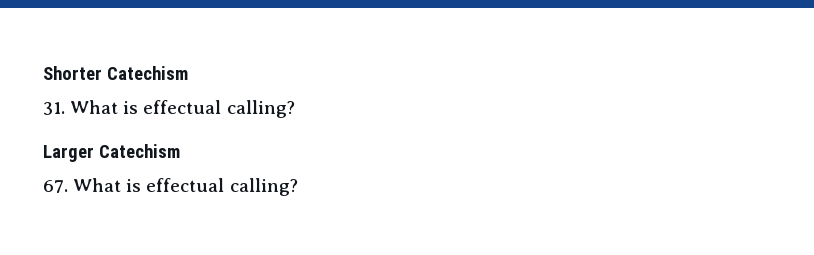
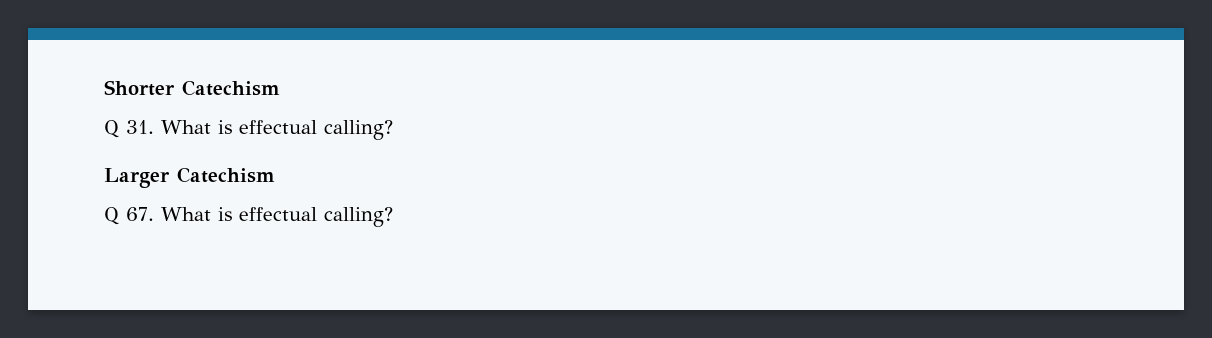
(188, 73) none -> [104,120,119,138] Q
(180, 151) none -> [104,207,119,225] Q

